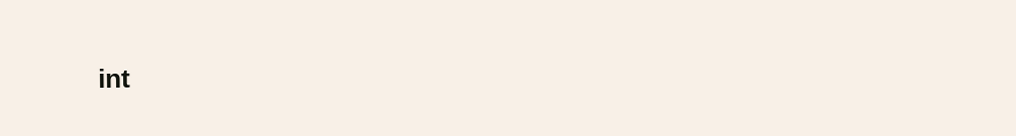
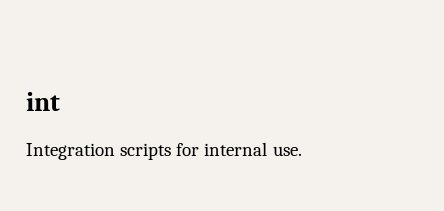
(131, 78) none -> [26,142,302,160] // Integration scripts for internal use.

